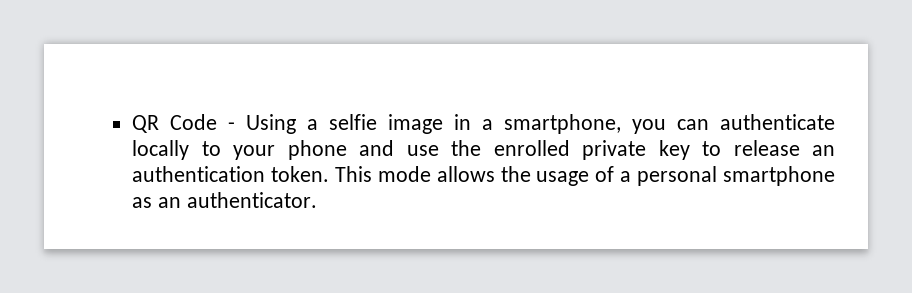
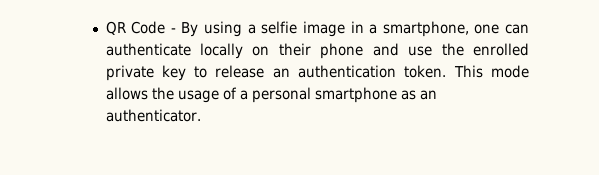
[246,114,297,134] Using -> [181,21,243,37] By using
[632,119,667,134] you -> [474,24,500,34] one
[201,141,276,160] to your -> [252,43,311,56] on their

